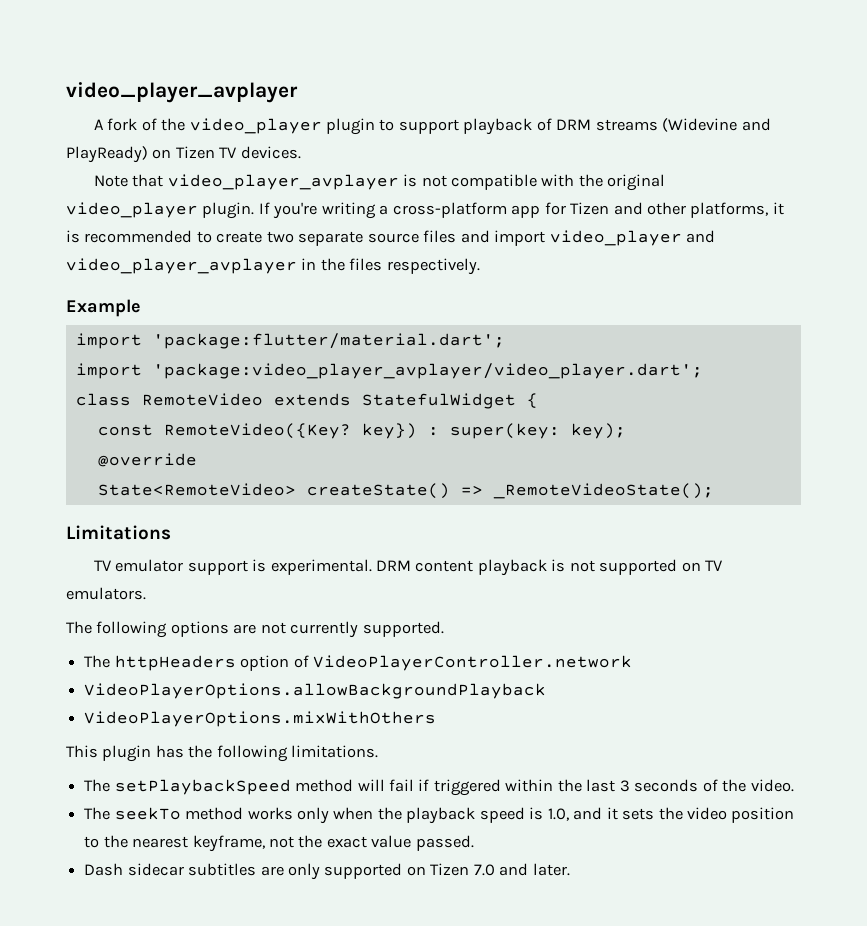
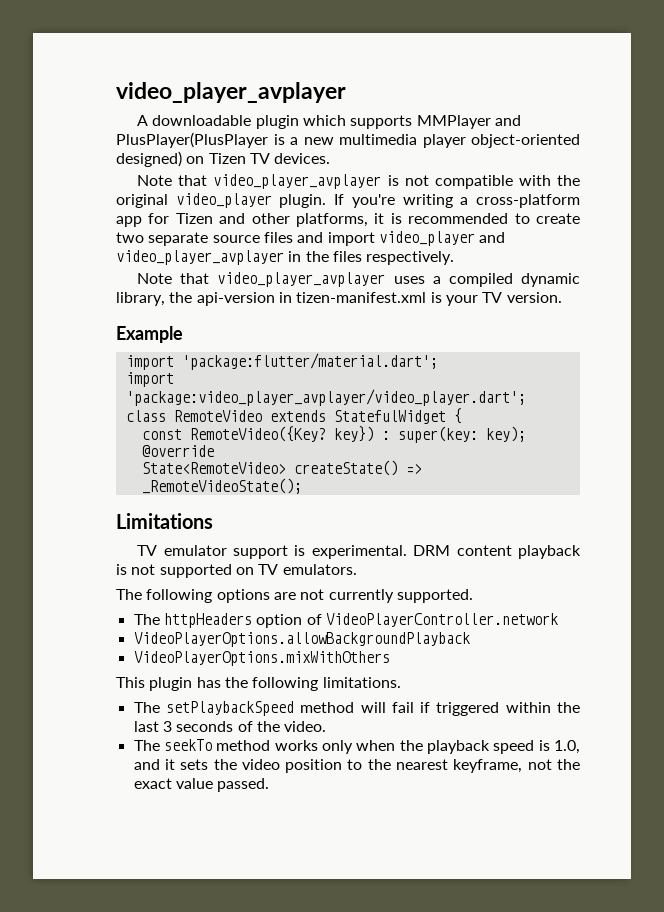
[107,118,771,135] [66,146,148,163] fork of the video_player plugin to support playback of DRM streams (Widevine and PlayReady) -> [152,115,522,129] [116,132,580,148] [116,151,182,167] downloadable plugin which supports MMPlayer and PlusPlayer(PlusPlayer is a new multimedia player object-oriented designed)
(480, 266) none -> [137,272,580,287] [116,292,562,306] // Note that video_player_avplayer uses a compiled dynamic library, the api-version in tizen-manifest.xml is your TV version.
[84,863,570,880] // Dash sidecar subtitles are only supported on Tizen 7.0 and later. -> (270, 785) none

